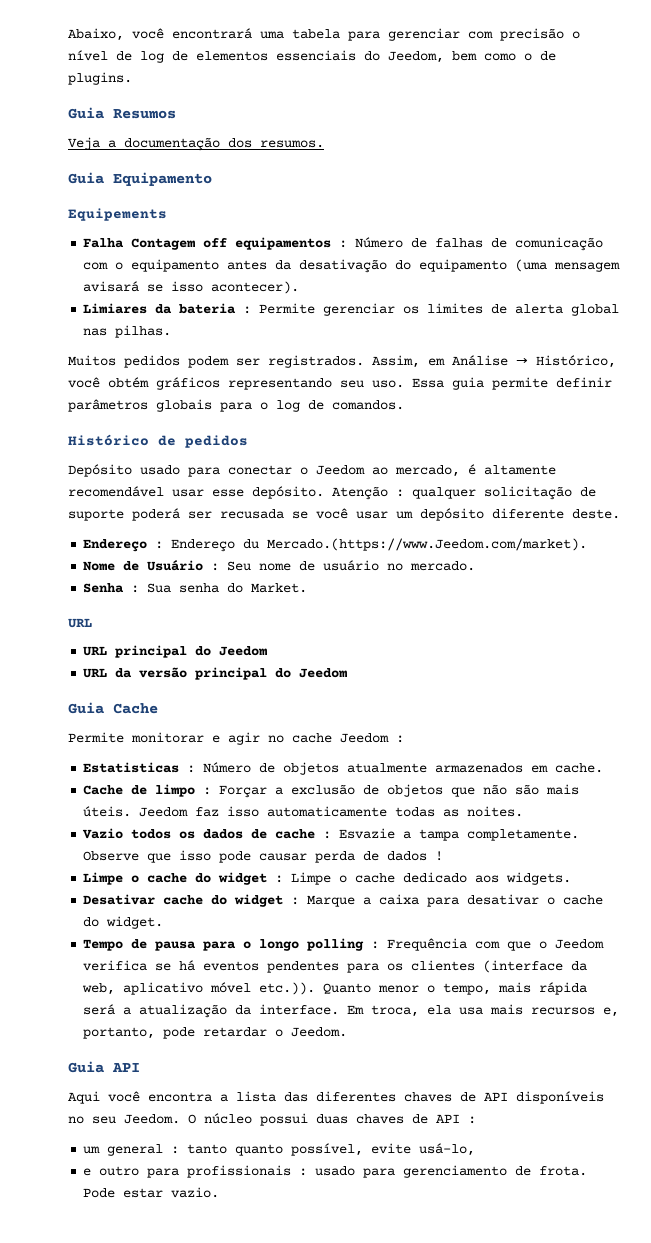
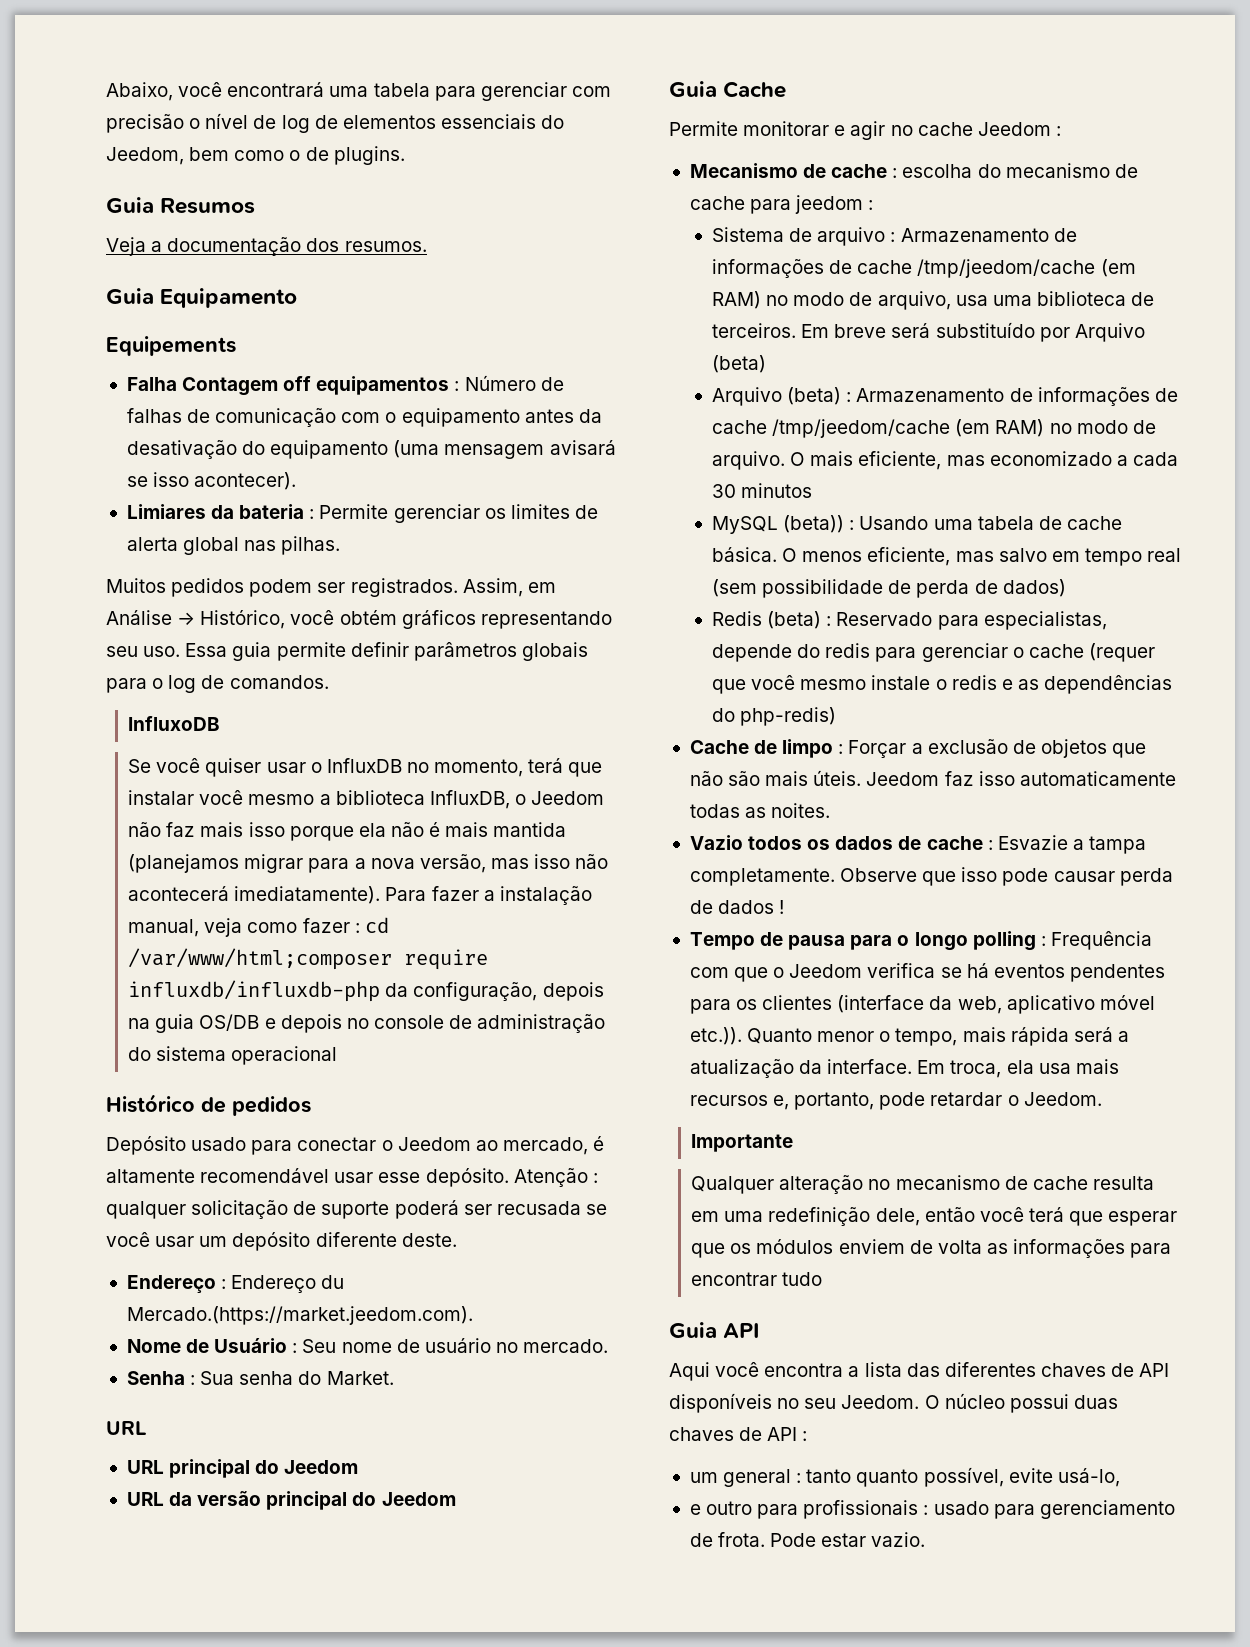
(404, 405) none -> [128,716,221,731] [128,758,603,777] [128,790,605,809] [128,822,567,841] [128,854,609,873] [128,886,592,905] [128,917,389,937] [128,948,489,970] [128,980,604,1002] [128,1014,606,1033] [128,1046,338,1065] // InfluxoDB // Se você quiser usar o InfluxDB no momento, terá que instalar você mesmo a biblioteca InfluxDB, o Jeedom não faz mais isso porque ela não é mais mantida (planejamos migrar para a nova versão, mas isso não acontecerá imediatamente). Para fazer a instalação manual, veja como fazer : cd /var/www/html;composer require influxdb/influxdb-php da configuração, depois na guia OS/DB e depois no console de administração do sistema operacional
[267,538,588,551] Mercado.(https://www.Jeedom.com/market). -> [126,1306,473,1325] Mercado.(https://market.jeedom.com).
[83,762,604,775] Estatisticas : Número de objetos atualmente armazenados em cache. -> [689,163,1138,178] [689,195,874,214] [712,227,1077,246] [712,259,1136,278] [712,291,1155,310] [712,322,1145,342] [712,355,767,373] [712,387,1178,406] [712,419,1156,438] [712,451,1179,470] [712,483,813,498] [712,515,1123,534] [712,547,1182,566] [712,579,1066,598] [712,611,1107,630] [712,643,1156,662] [712,675,1173,694] [712,707,837,726] Mecanismo de cache : escolha do mecanismo de cache para jeedom : // Sistema de arquivo : Armazenamento de informações de cache /tmp/jeedom/cache (em RAM) no modo de arquivo, usa uma biblioteca de terceiros. Em breve será substituído por Arquivo (beta) // Arquivo (beta) : Armazenamento de informações de cache /tmp/jeedom/cache (em RAM) no modo de arquivo. O mais eficiente, mas economizado a cada 30 minutos // MySQL (beta)) : Usando uma tabela de cache básica. O menos eficiente, mas salvo em tempo real (sem possibilidade de perda de dados) // Redis (beta) : Reservado para especialistas, depende do redis para gerenciar o cache (requer que você mesmo instale o redis e as dependências do php-redis)
[83,872,572,885] [83,894,604,907] [83,916,164,929] // Limpe o cache do widget : Limpe o cache dedicado aos widgets. // Desativar cache do widget : Marque a caixa para desativar o cache do widget. -> (785, 907) none
(348, 1032) none -> [691,1134,794,1152] [691,1175,1154,1194] [691,1207,1178,1226] [691,1239,1172,1258] [691,1272,823,1286] // Importante // Qualquer alteração no mecanismo de cache resulta em uma redefinição dele, então você terá que esperar que os módulos enviem de volta as informações para encontrar tudo

